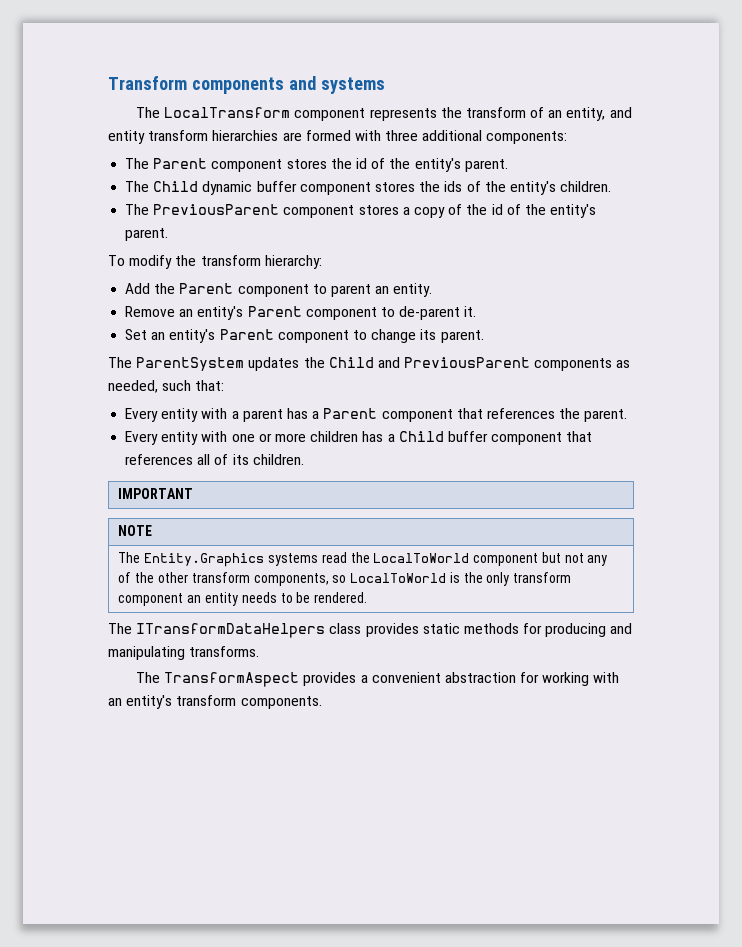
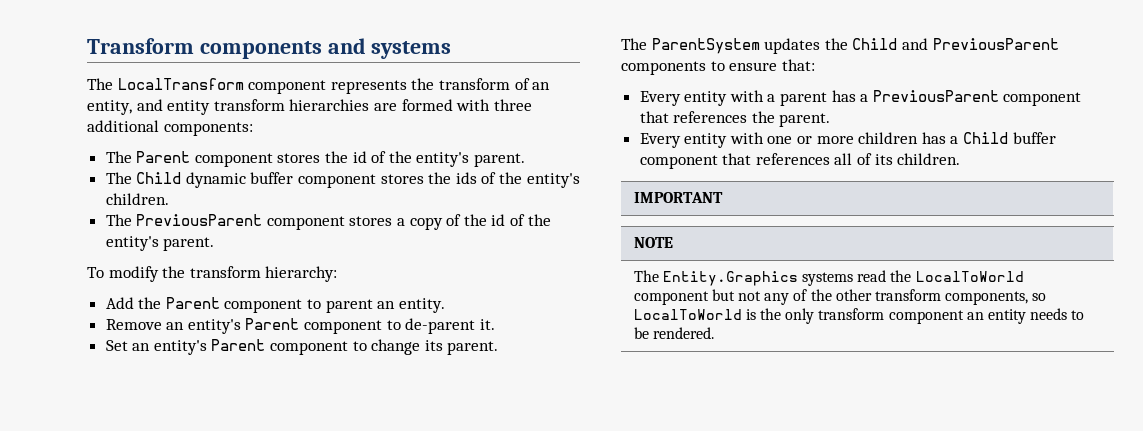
[616,360,631,368] [108,380,192,393] as needed, such -> [710,61,778,71] to ensure
[323,408,378,419] Parent -> [872,90,999,102] PreviousParent
[108,623,633,638] [108,646,260,660] [135,672,620,687] [108,695,322,709] // The ITransformDataHelpers class provides static methods for producing and manipulating transforms. // The TransformAspect provides a convenient abstraction for working with an entity's transform components. -> (714, 333) none

